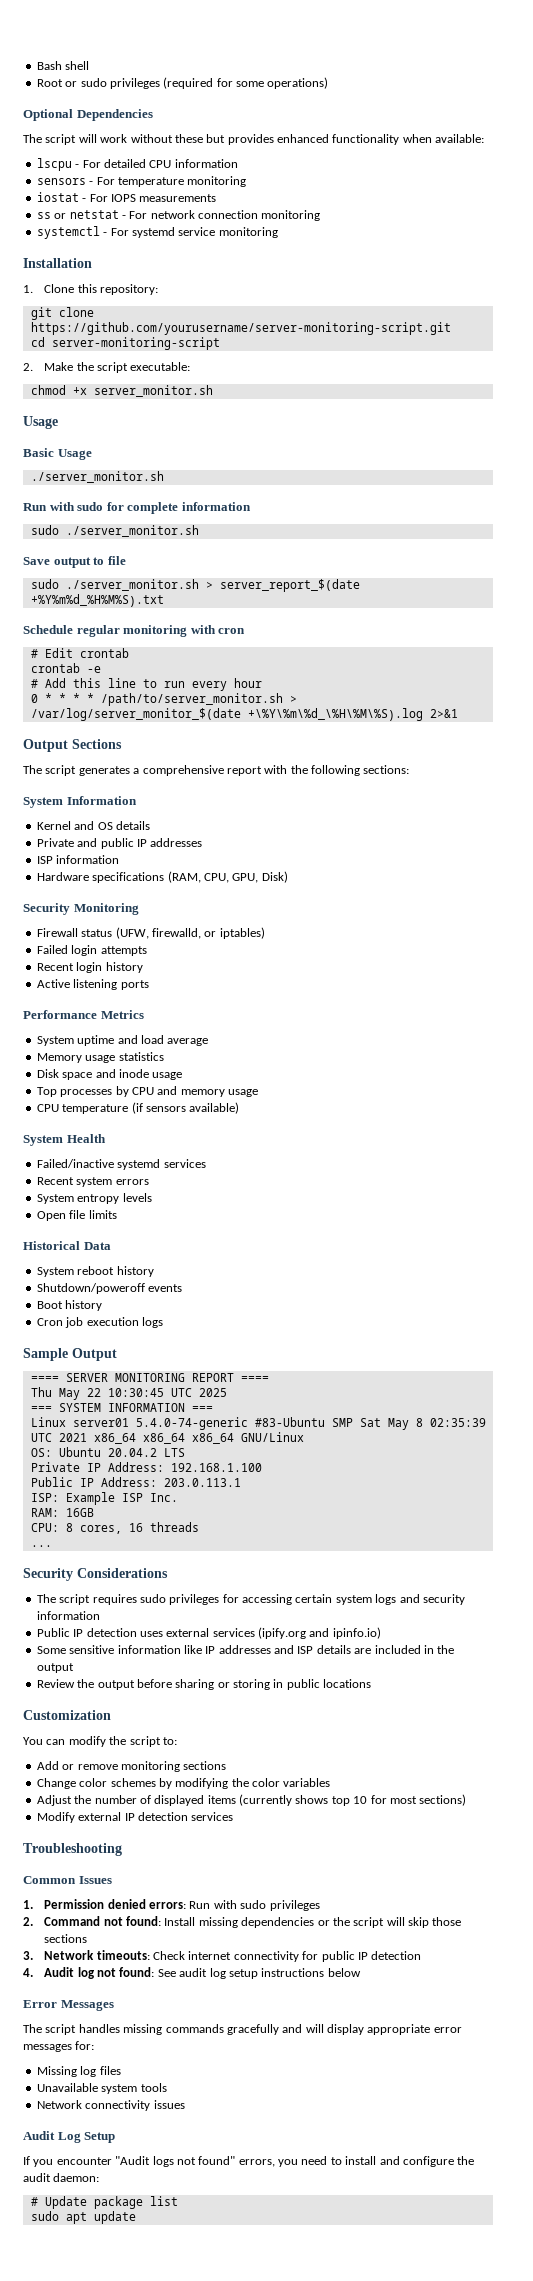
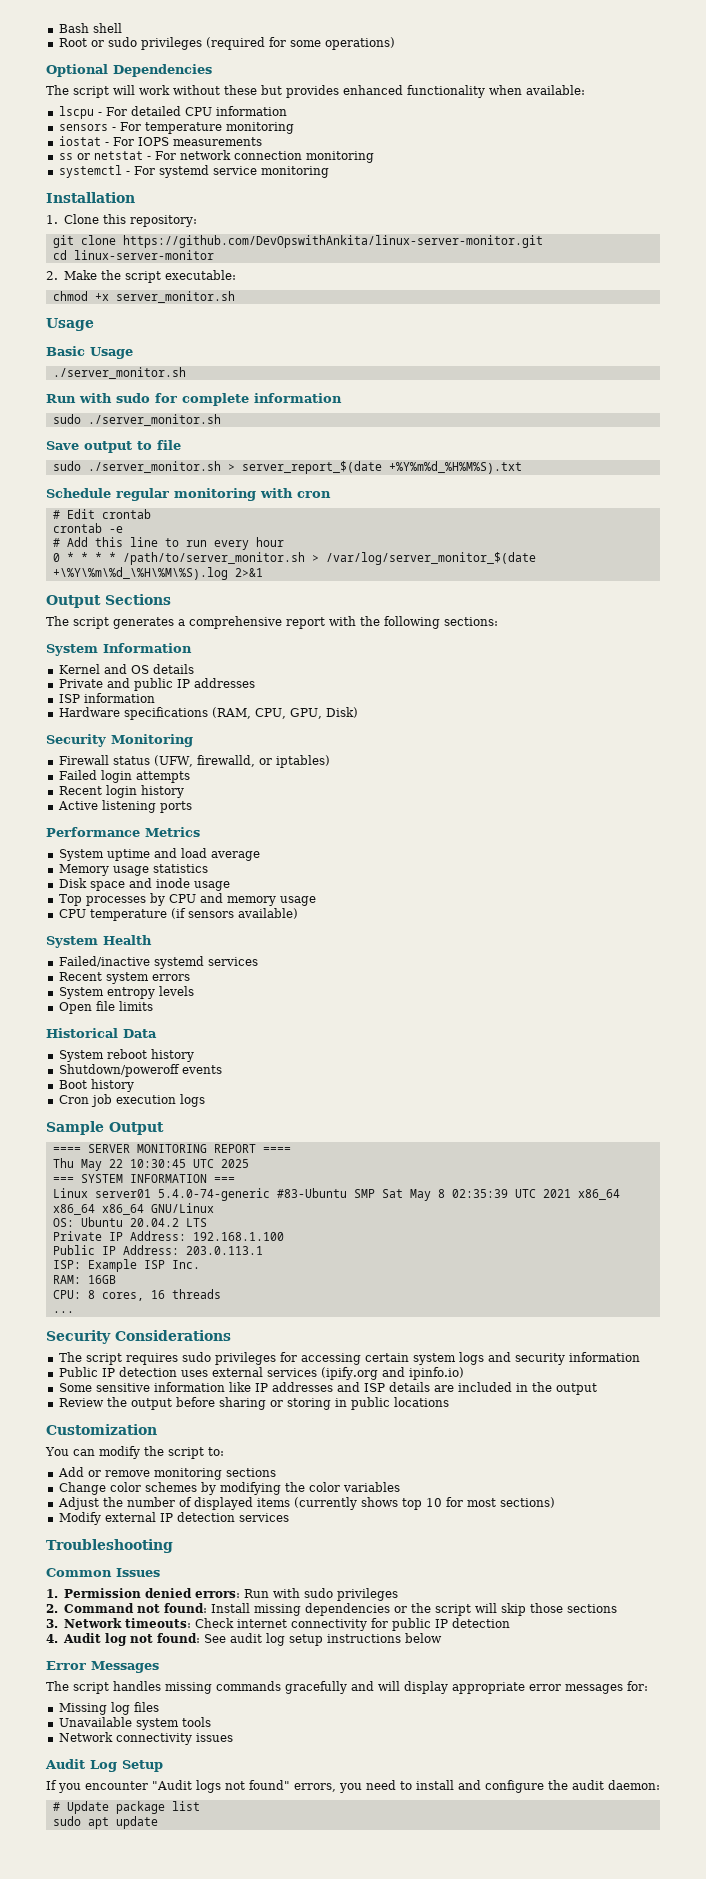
[30,322,451,335] https://github.com/yourusername/server-monitoring-script.git -> [122,235,543,248] https://github.com/DevOpswithAnkita/linux-server-monitor.git
[51,337,220,350] server-monitoring-script -> [73,250,214,260] linux-server-monitor

